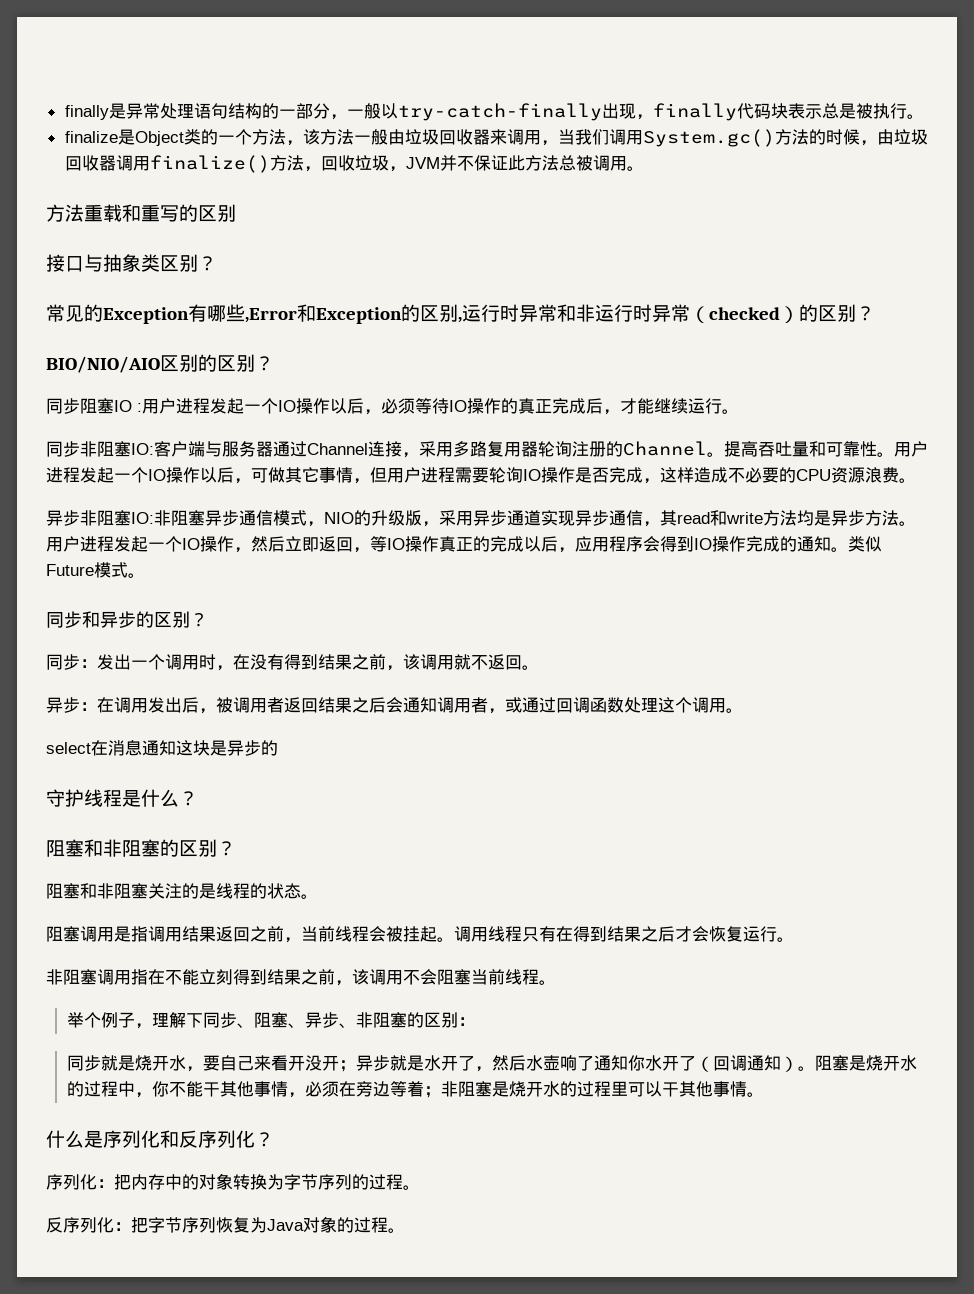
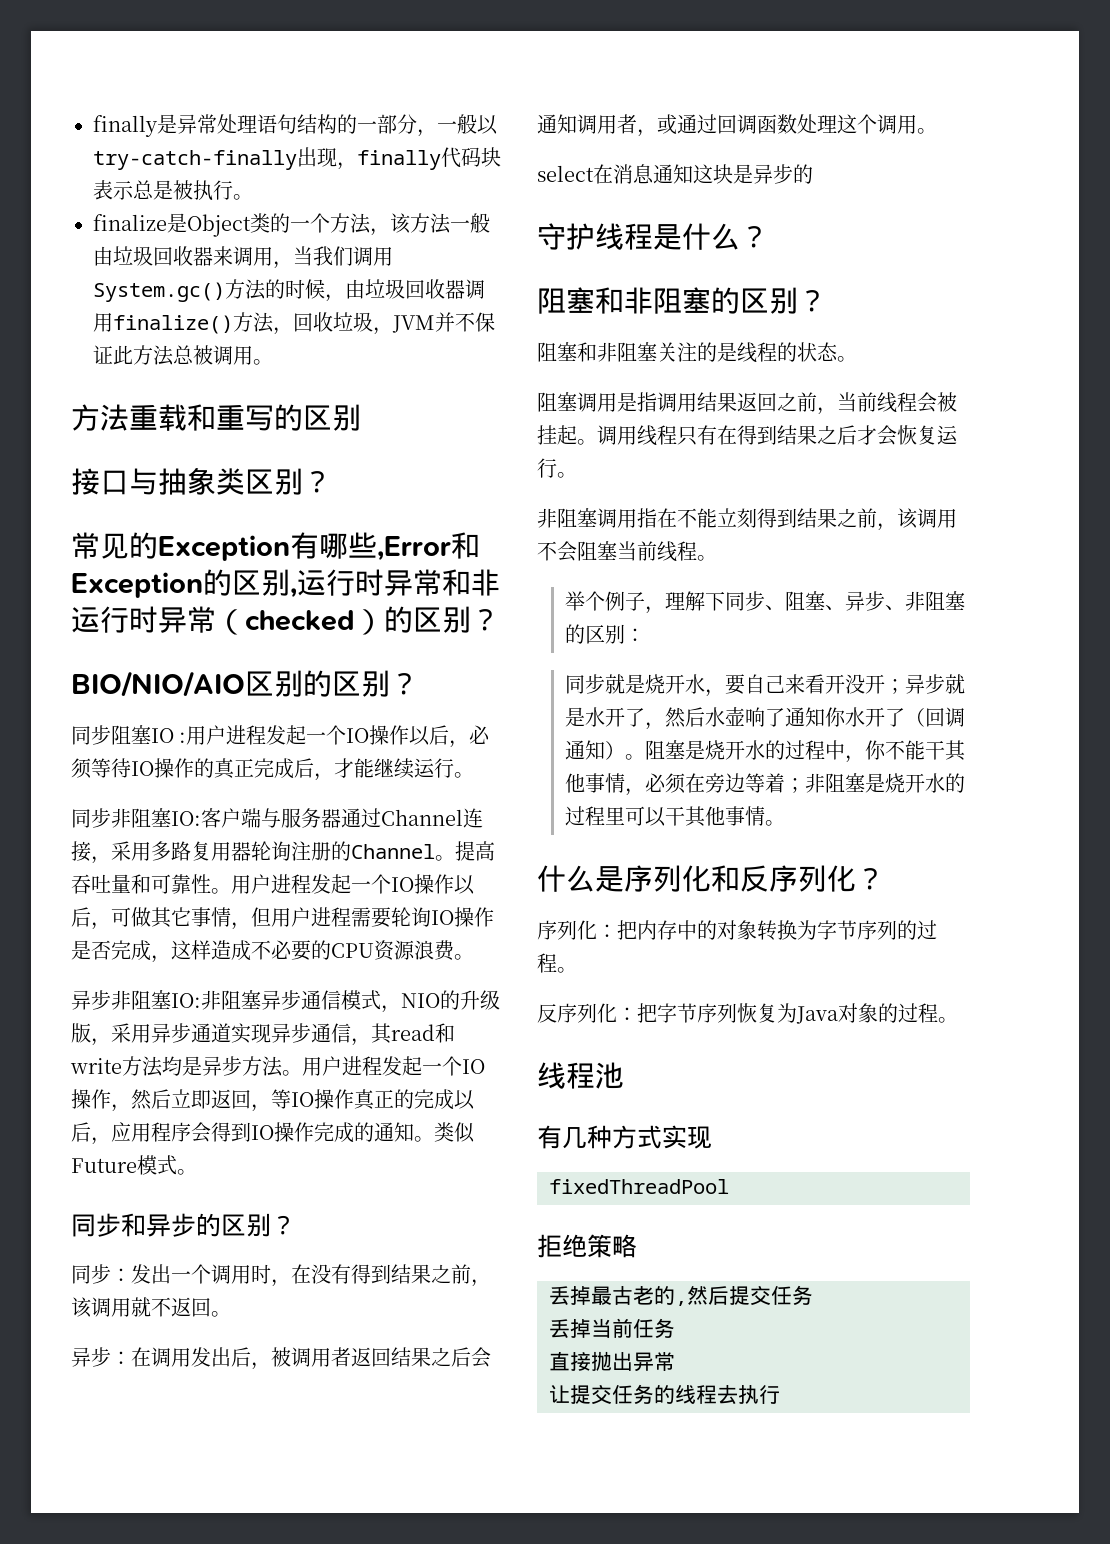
(405, 1230) none -> [537,1062,624,1089] [537,1125,712,1149] [549,1179,729,1194] [537,1234,637,1258] [549,1285,813,1306] [549,1318,675,1338] [549,1351,675,1372] [549,1384,780,1405] // 线程池 // 有几种方式实现 // fixedThreadPool // 拒绝策略 // 丢掉最古老的,然后提交任务 // 丢掉当前任务 // 直接抛出异常 // 让提交任务的线程去执行

